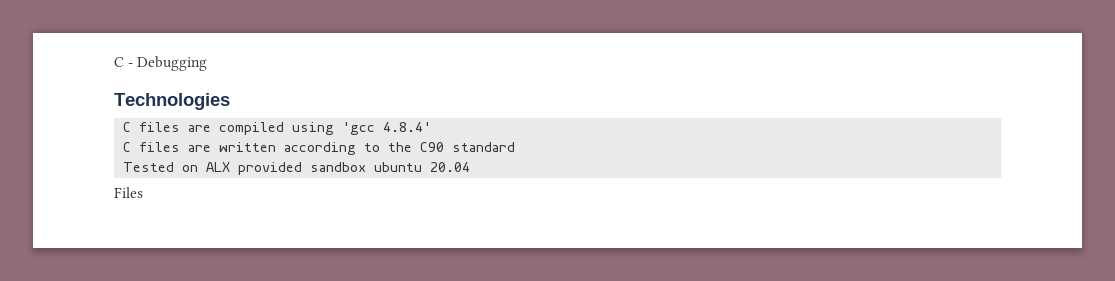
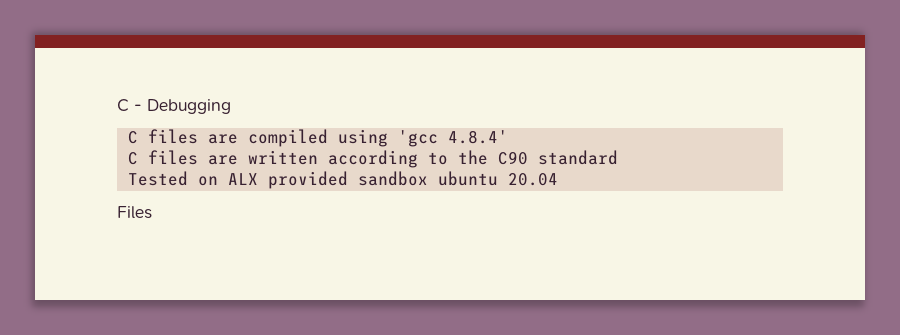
[114,93,230,110] // Technologies -> (231, 106) none

